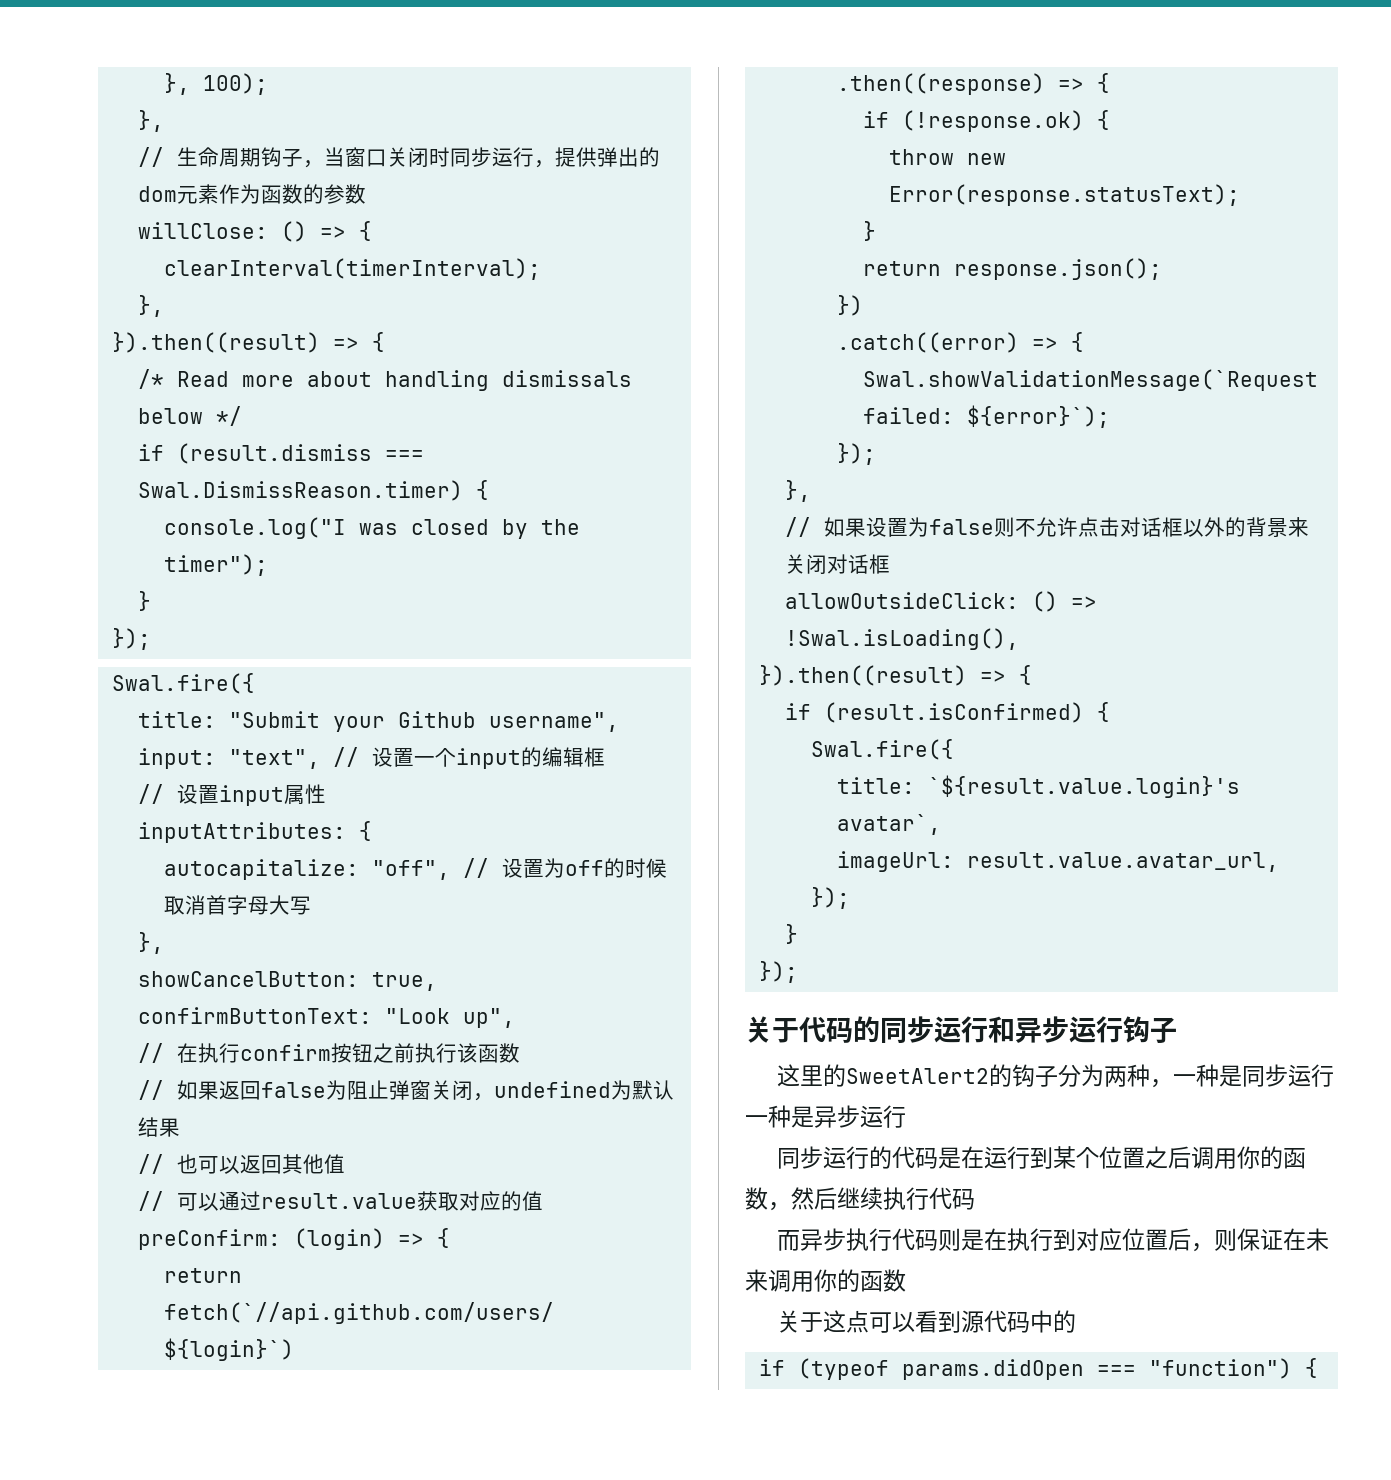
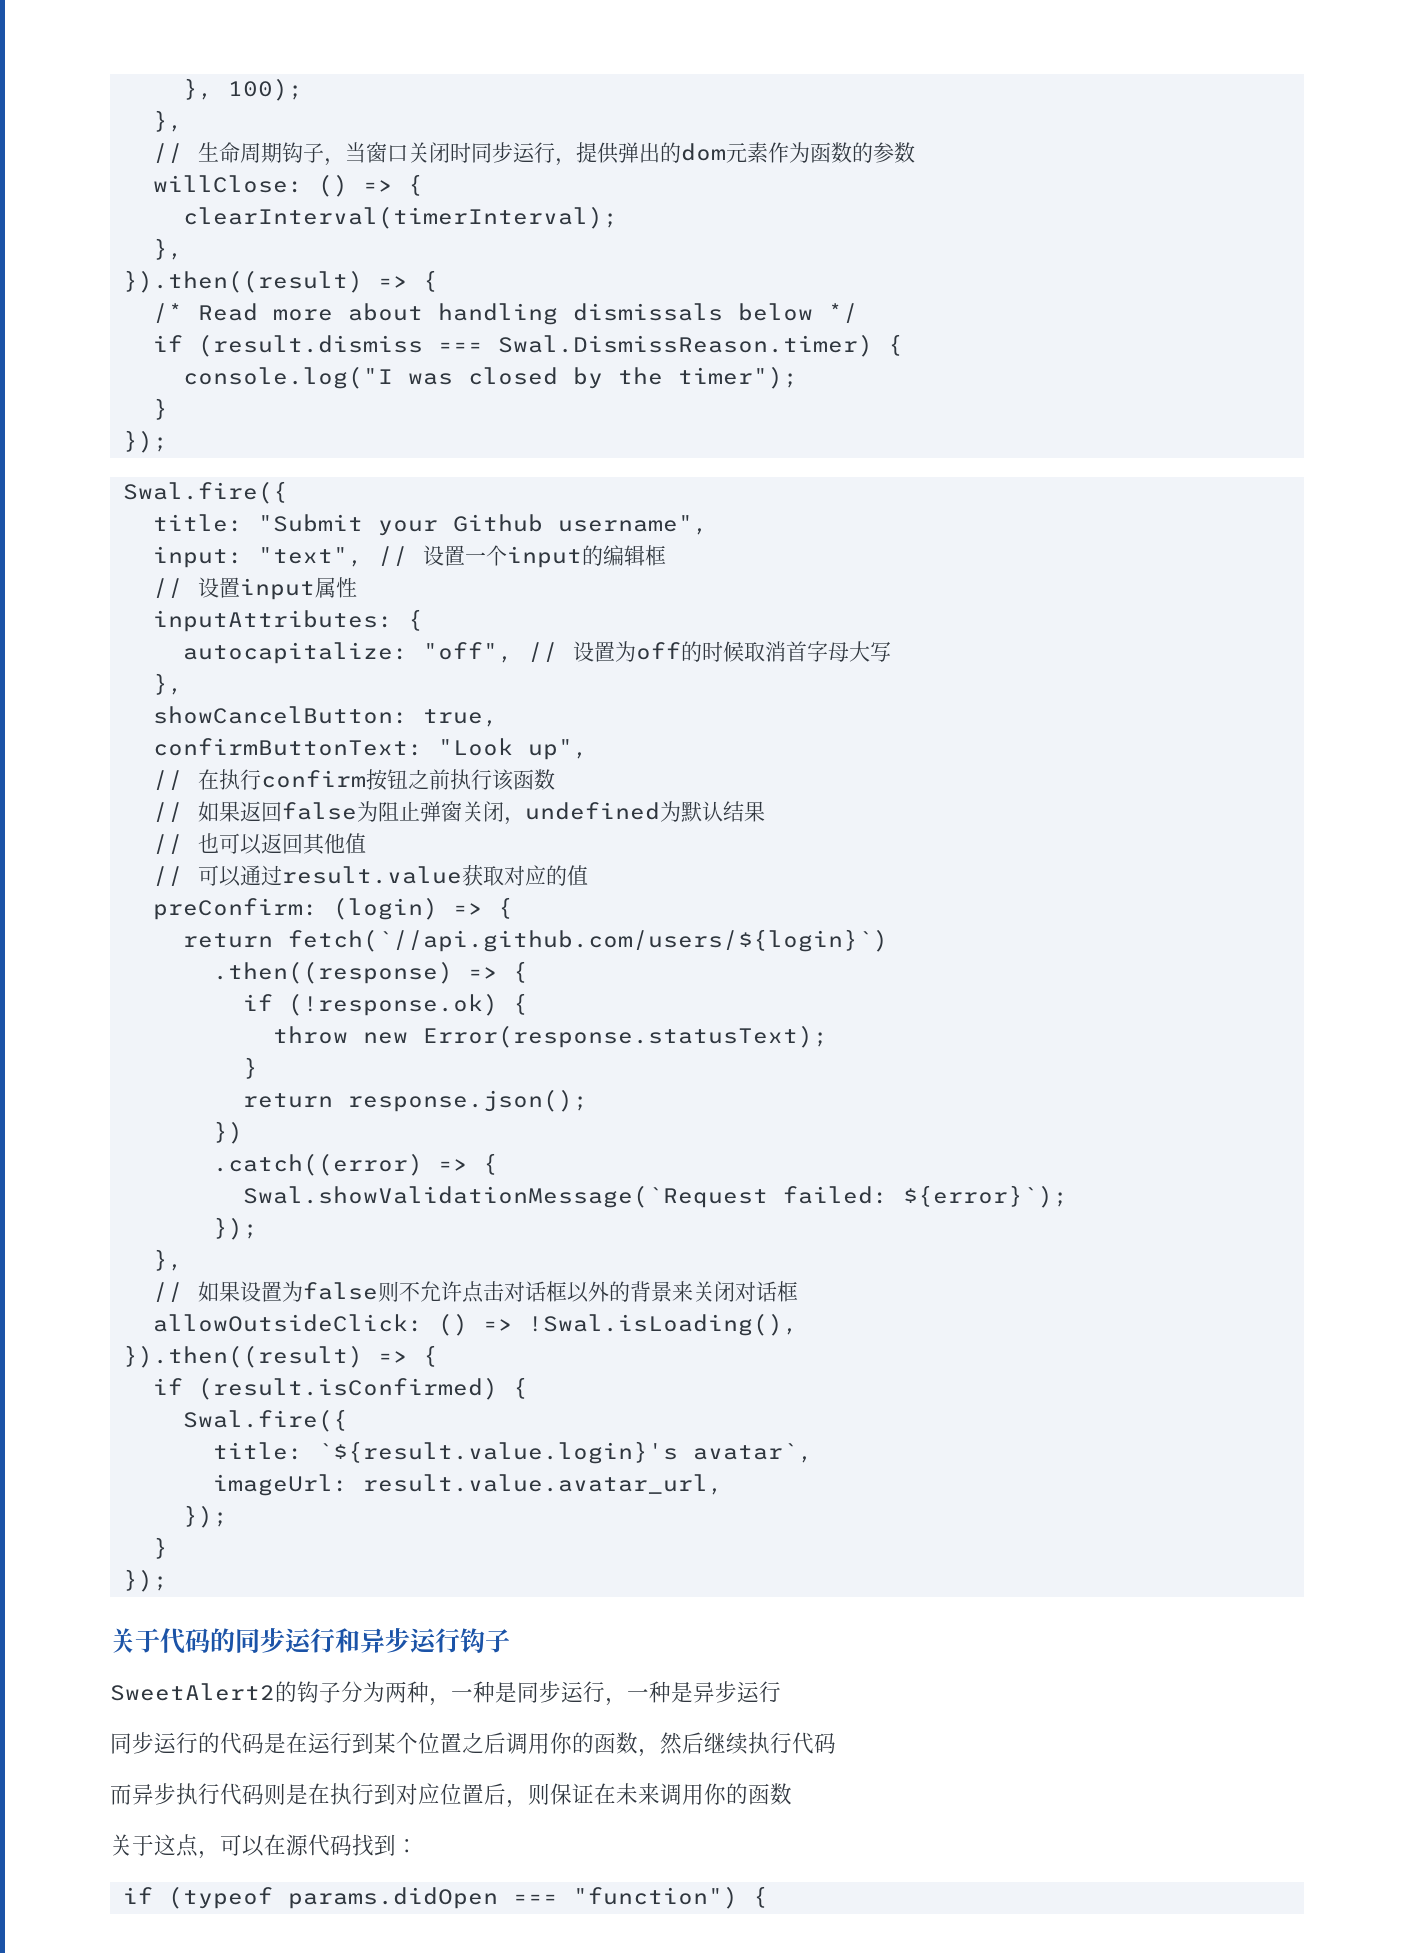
[776,1064,846,1087] 这里的 -> (510, 1641) none
(1334, 1075) none -> [605,1698,627,1706] ，
[868,1310,1076,1333] 可以看到源代码中的 -> [198,1834,418,1859] ，可以在源代码找到：

